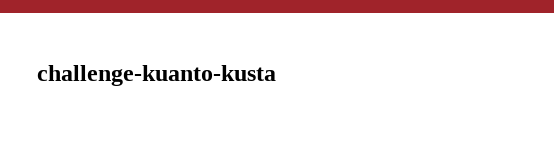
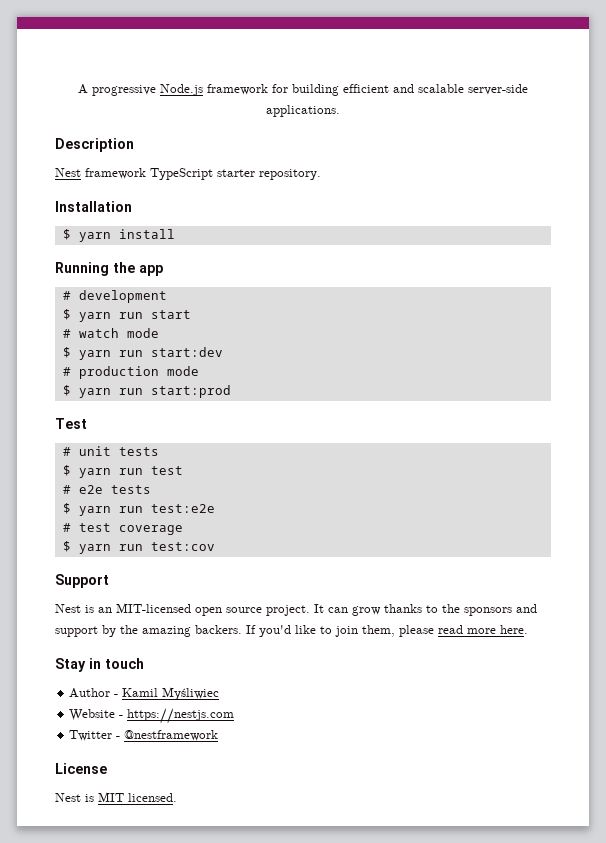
[37,65,276,86] challenge-kuanto-kusta -> [78,84,528,96] [266,105,340,117] [55,138,134,152] [55,168,321,180] [55,201,132,212] [62,229,175,242] [55,262,163,276] [62,290,167,303] [62,309,191,322] [62,328,159,338] [62,347,223,360] [62,366,199,379] [62,385,231,398] [55,418,87,429] [62,446,159,456] [62,465,183,478] [62,485,151,494] [62,503,215,516] [62,523,183,535] [62,541,215,554] [55,574,109,588] [55,603,537,616] [55,625,528,637] [55,658,144,672] [69,687,220,700] [69,708,235,724] [69,730,219,741] [55,763,107,774] [55,792,177,802] A progressive Node.js framework for building efficient and scalable server-side applications. // Description // Nest framework TypeScript starter repository. // Installation // $ yarn install // Running the app // # development // $ yarn run start // # watch mode // $ yarn run start:dev // # production mode // $ yarn run start:prod // Test // # unit tests // $ yarn run test // # e2e tests // $ yarn run test:e2e // # test coverage // $ yarn run test:cov // Support // Nest is an MIT-licensed open source project. It can grow thanks to the sponsors and support by the amazing backers. If you'd like to join them, please read more here. // Stay in touch // Author - Kamil Myśliwiec // Website - https://nestjs.com // Twitter - @nestframework // License // Nest is MIT licensed.

